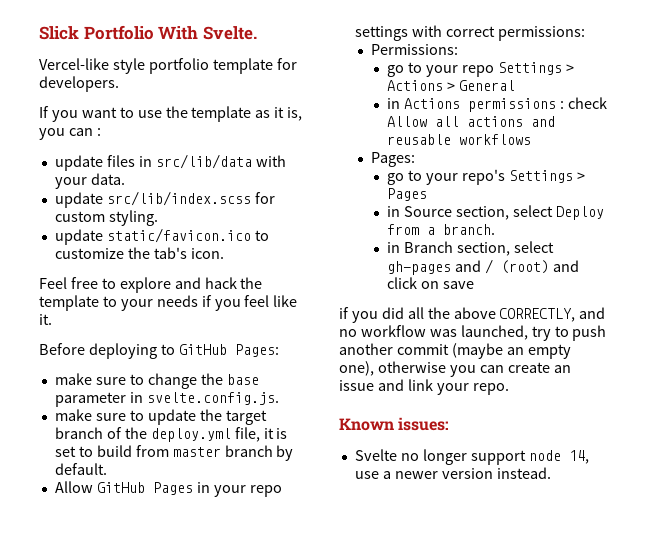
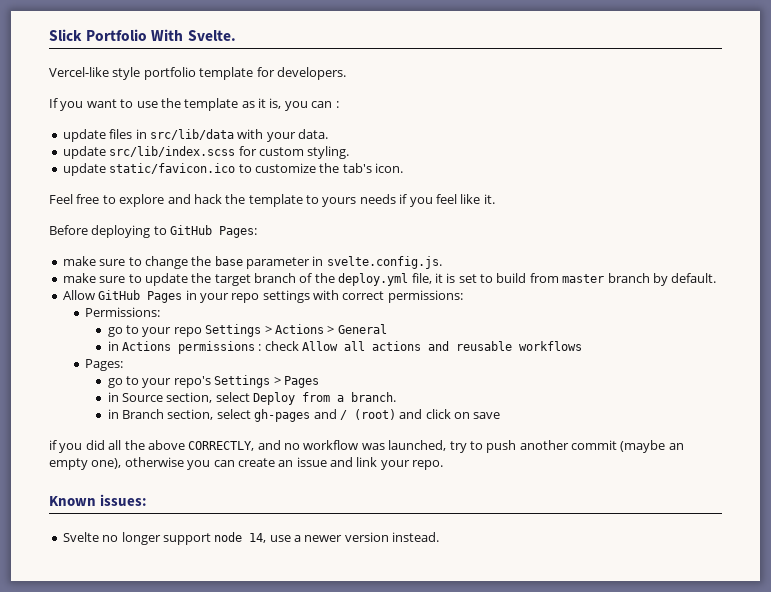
[120,299,153,311] your -> [322,197,357,207] yours

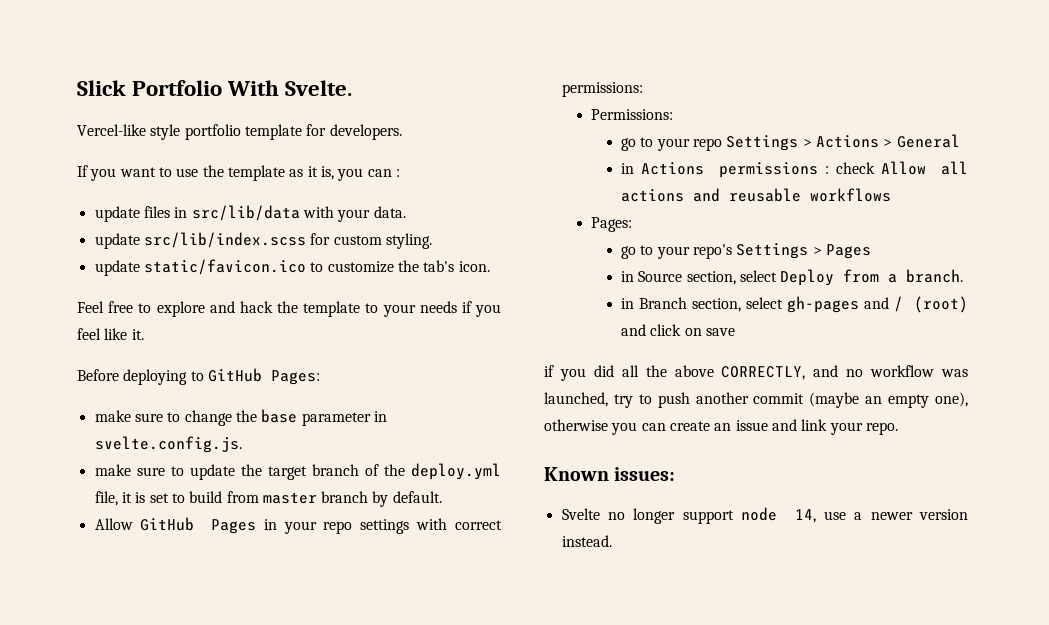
[322,197,357,207] yours -> [382,304,416,317] your

